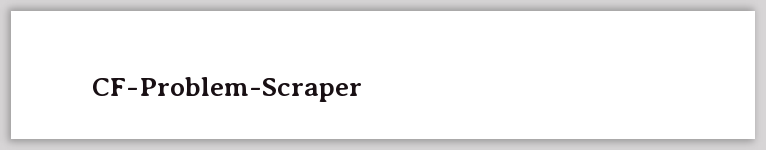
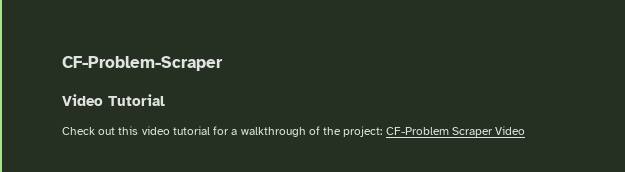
(362, 89) none -> [62,94,165,106] [62,126,526,137] // Video Tutorial // Check out this video tutorial for a walkthrough of the project: CF-Problem Scraper Video

